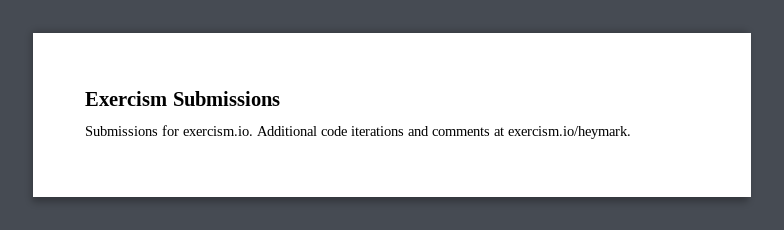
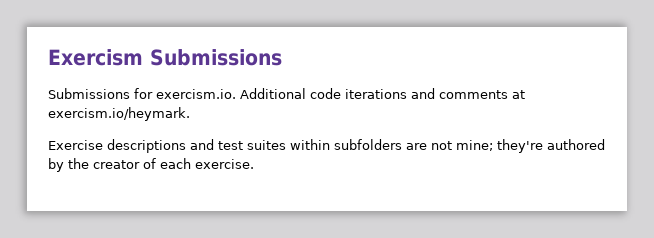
(631, 132) none -> [48,139,605,153] [48,158,254,172] // Exercise descriptions and test suites within subfolders are not mine; they're authored by the creator of each exercise.

